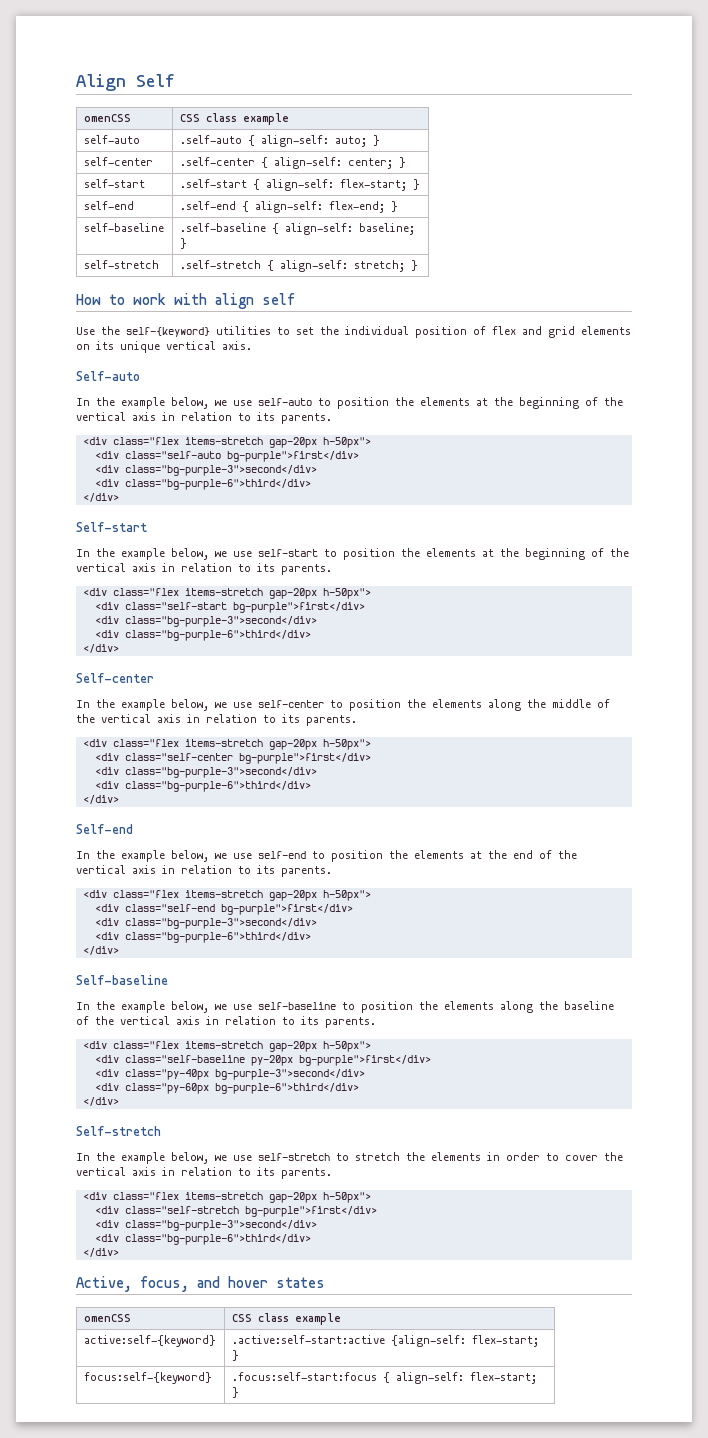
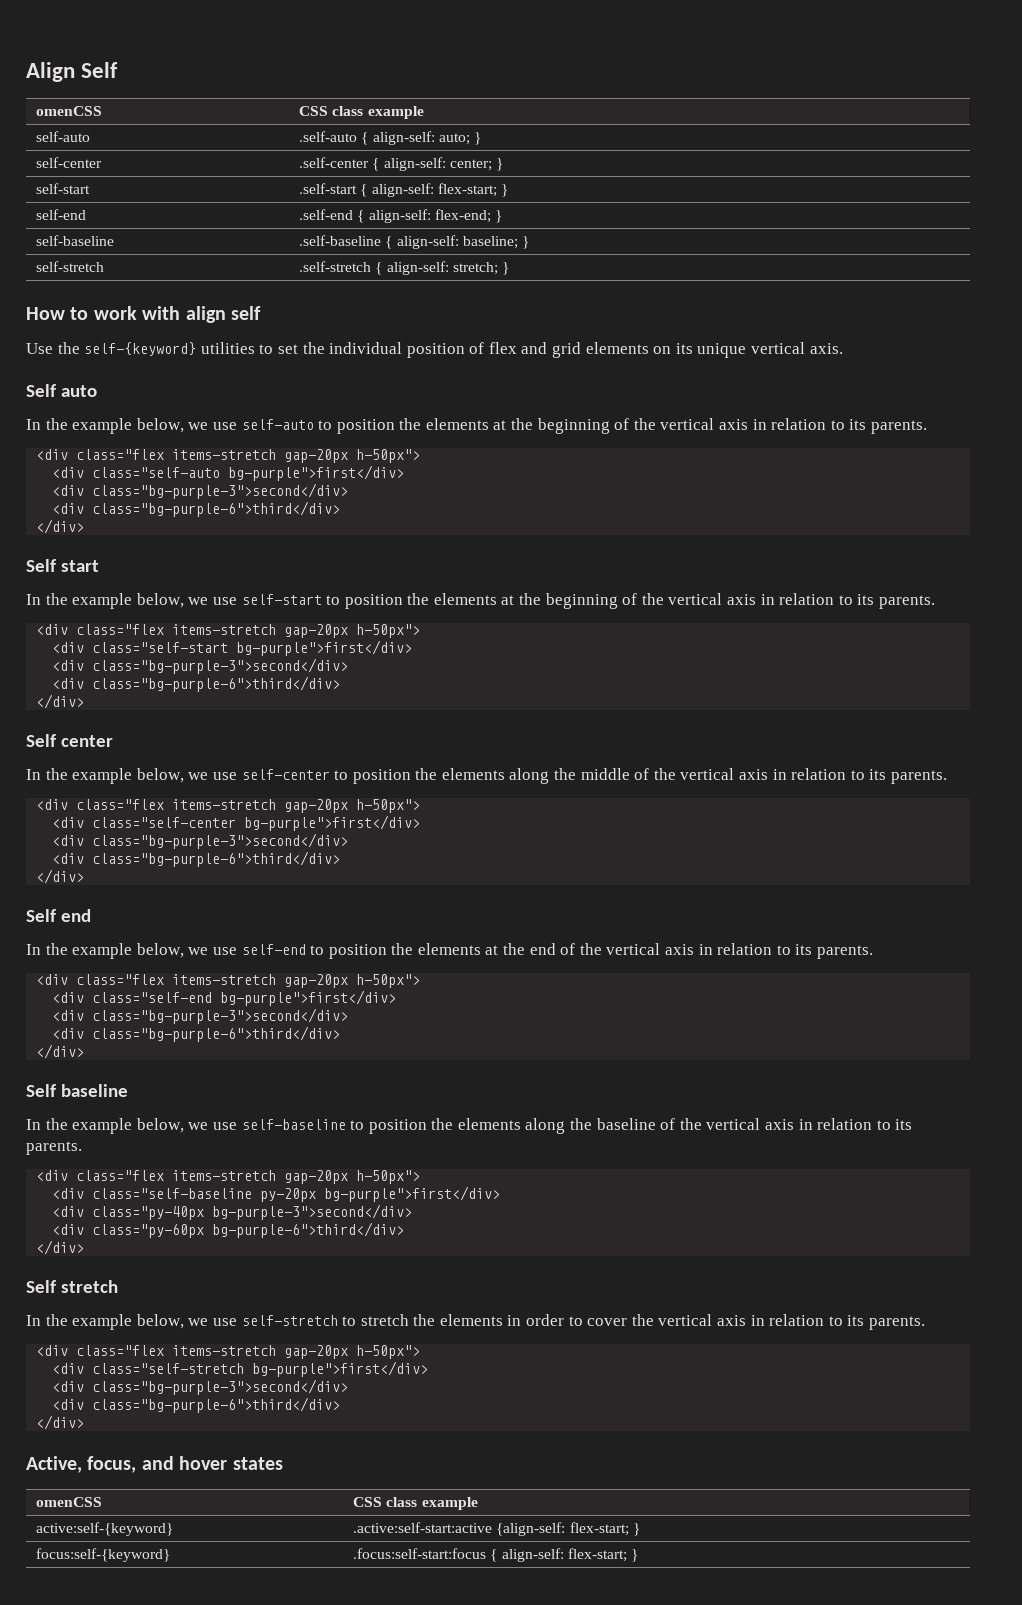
[76,371,140,381] Self-auto -> [26,384,97,397] Self auto
[76,522,147,532] Self-start -> [26,559,99,572] Self start
[76,673,154,683] Self-center -> [26,734,113,747] Self center
[76,824,133,834] Self-end -> [26,909,91,922] Self end
[76,975,168,985] Self-baseline -> [26,1084,128,1097] Self baseline
[76,1126,161,1136] Self-stretch -> [26,1280,118,1293] Self stretch

